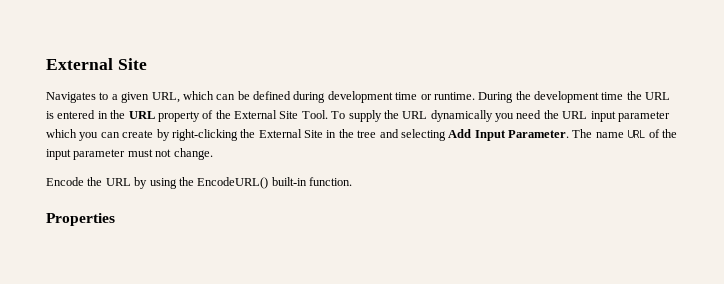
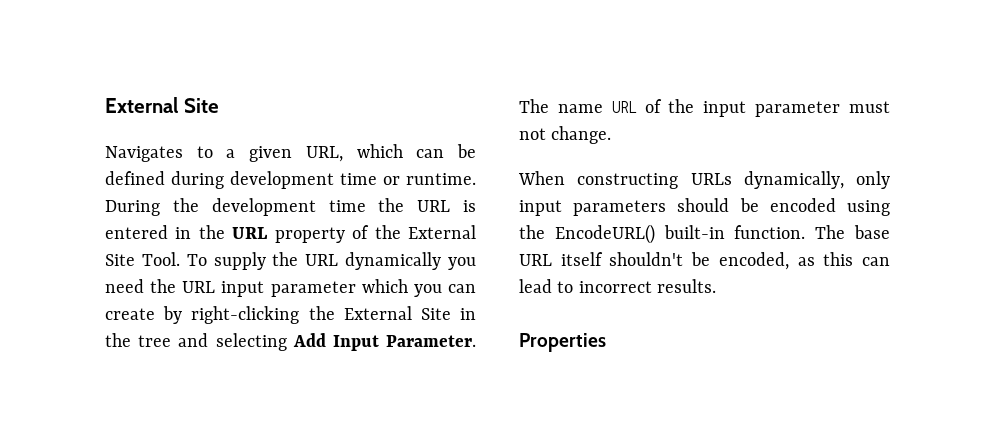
[46,177,148,189] Encode the URL by -> [518,171,890,189] [519,198,836,216] When constructing URLs dynamically, only input parameters should be encoded
(352, 181) none -> [815,225,890,239] [519,252,890,270] [519,279,717,293] The base URL itself shouldn't be encoded, as this can lead to incorrect results.

